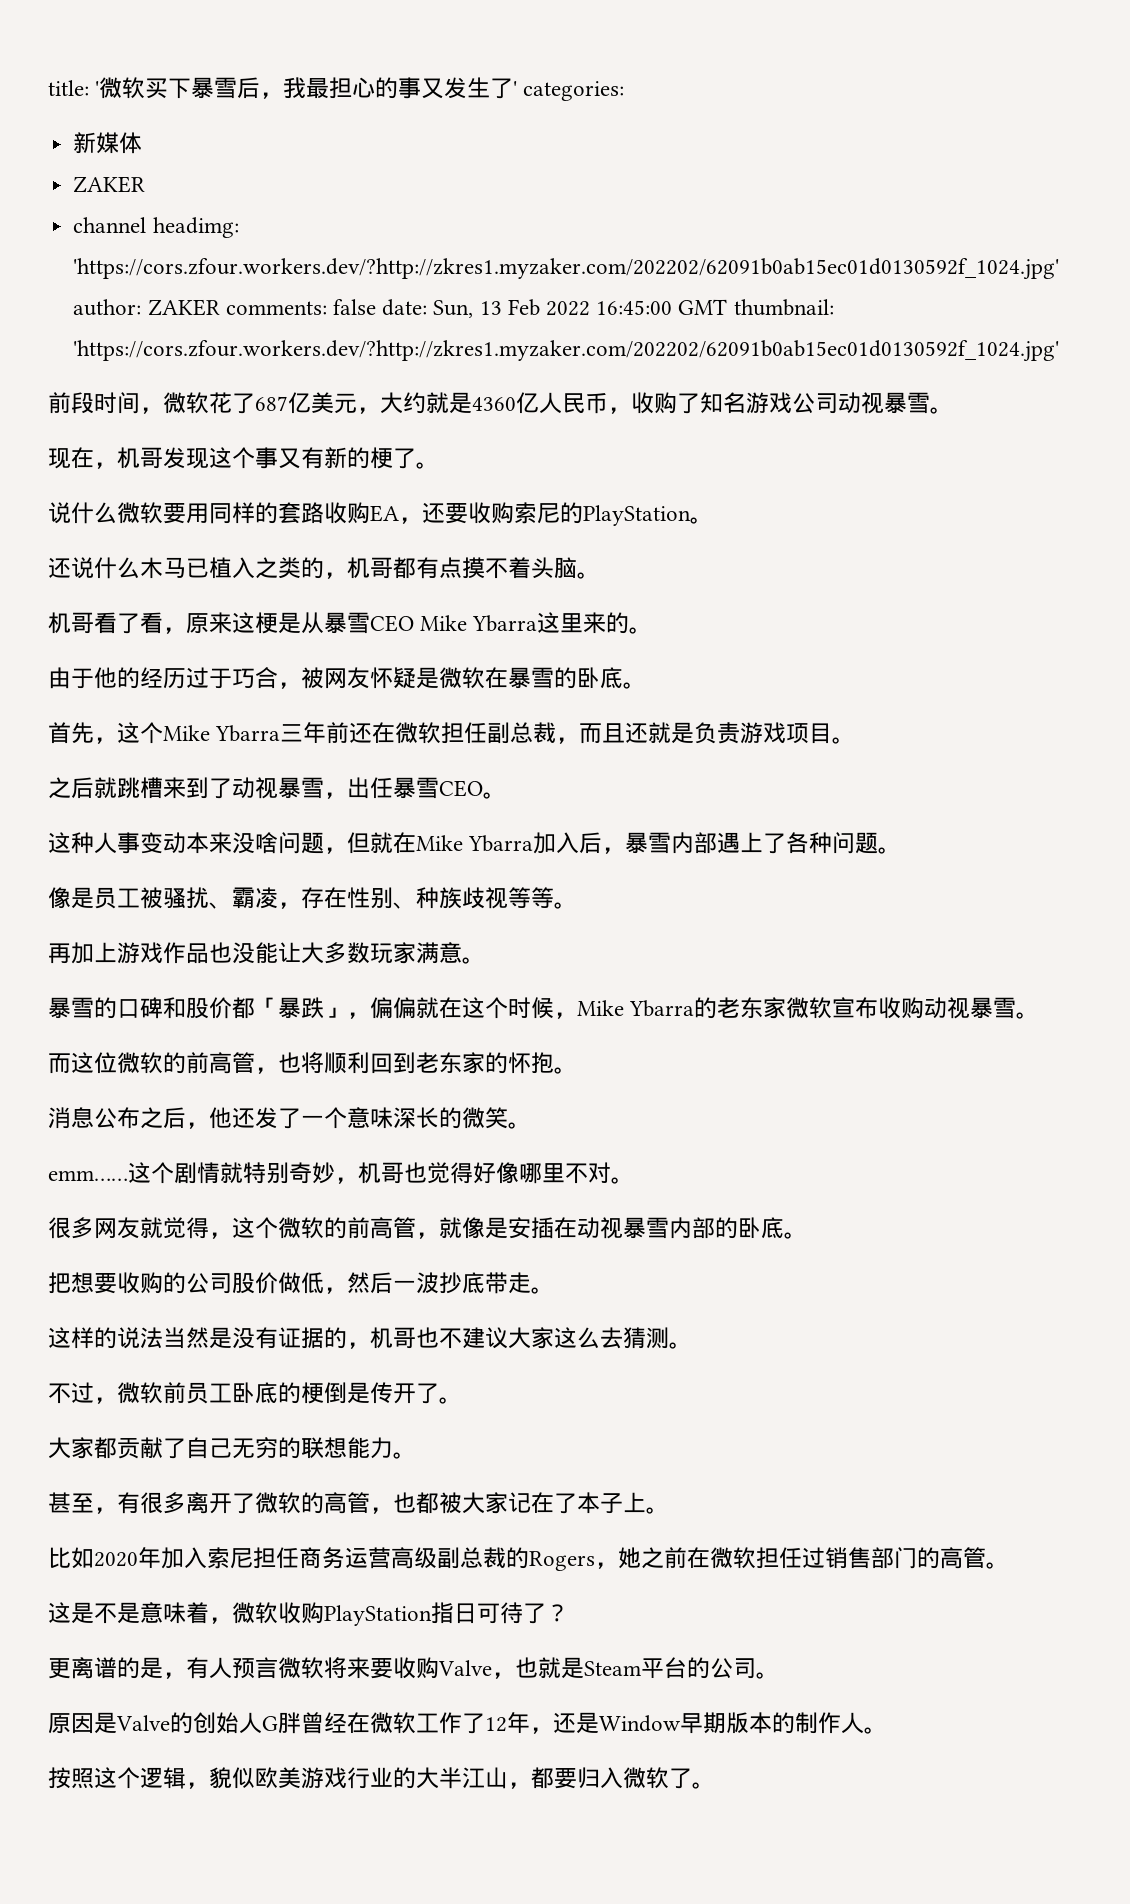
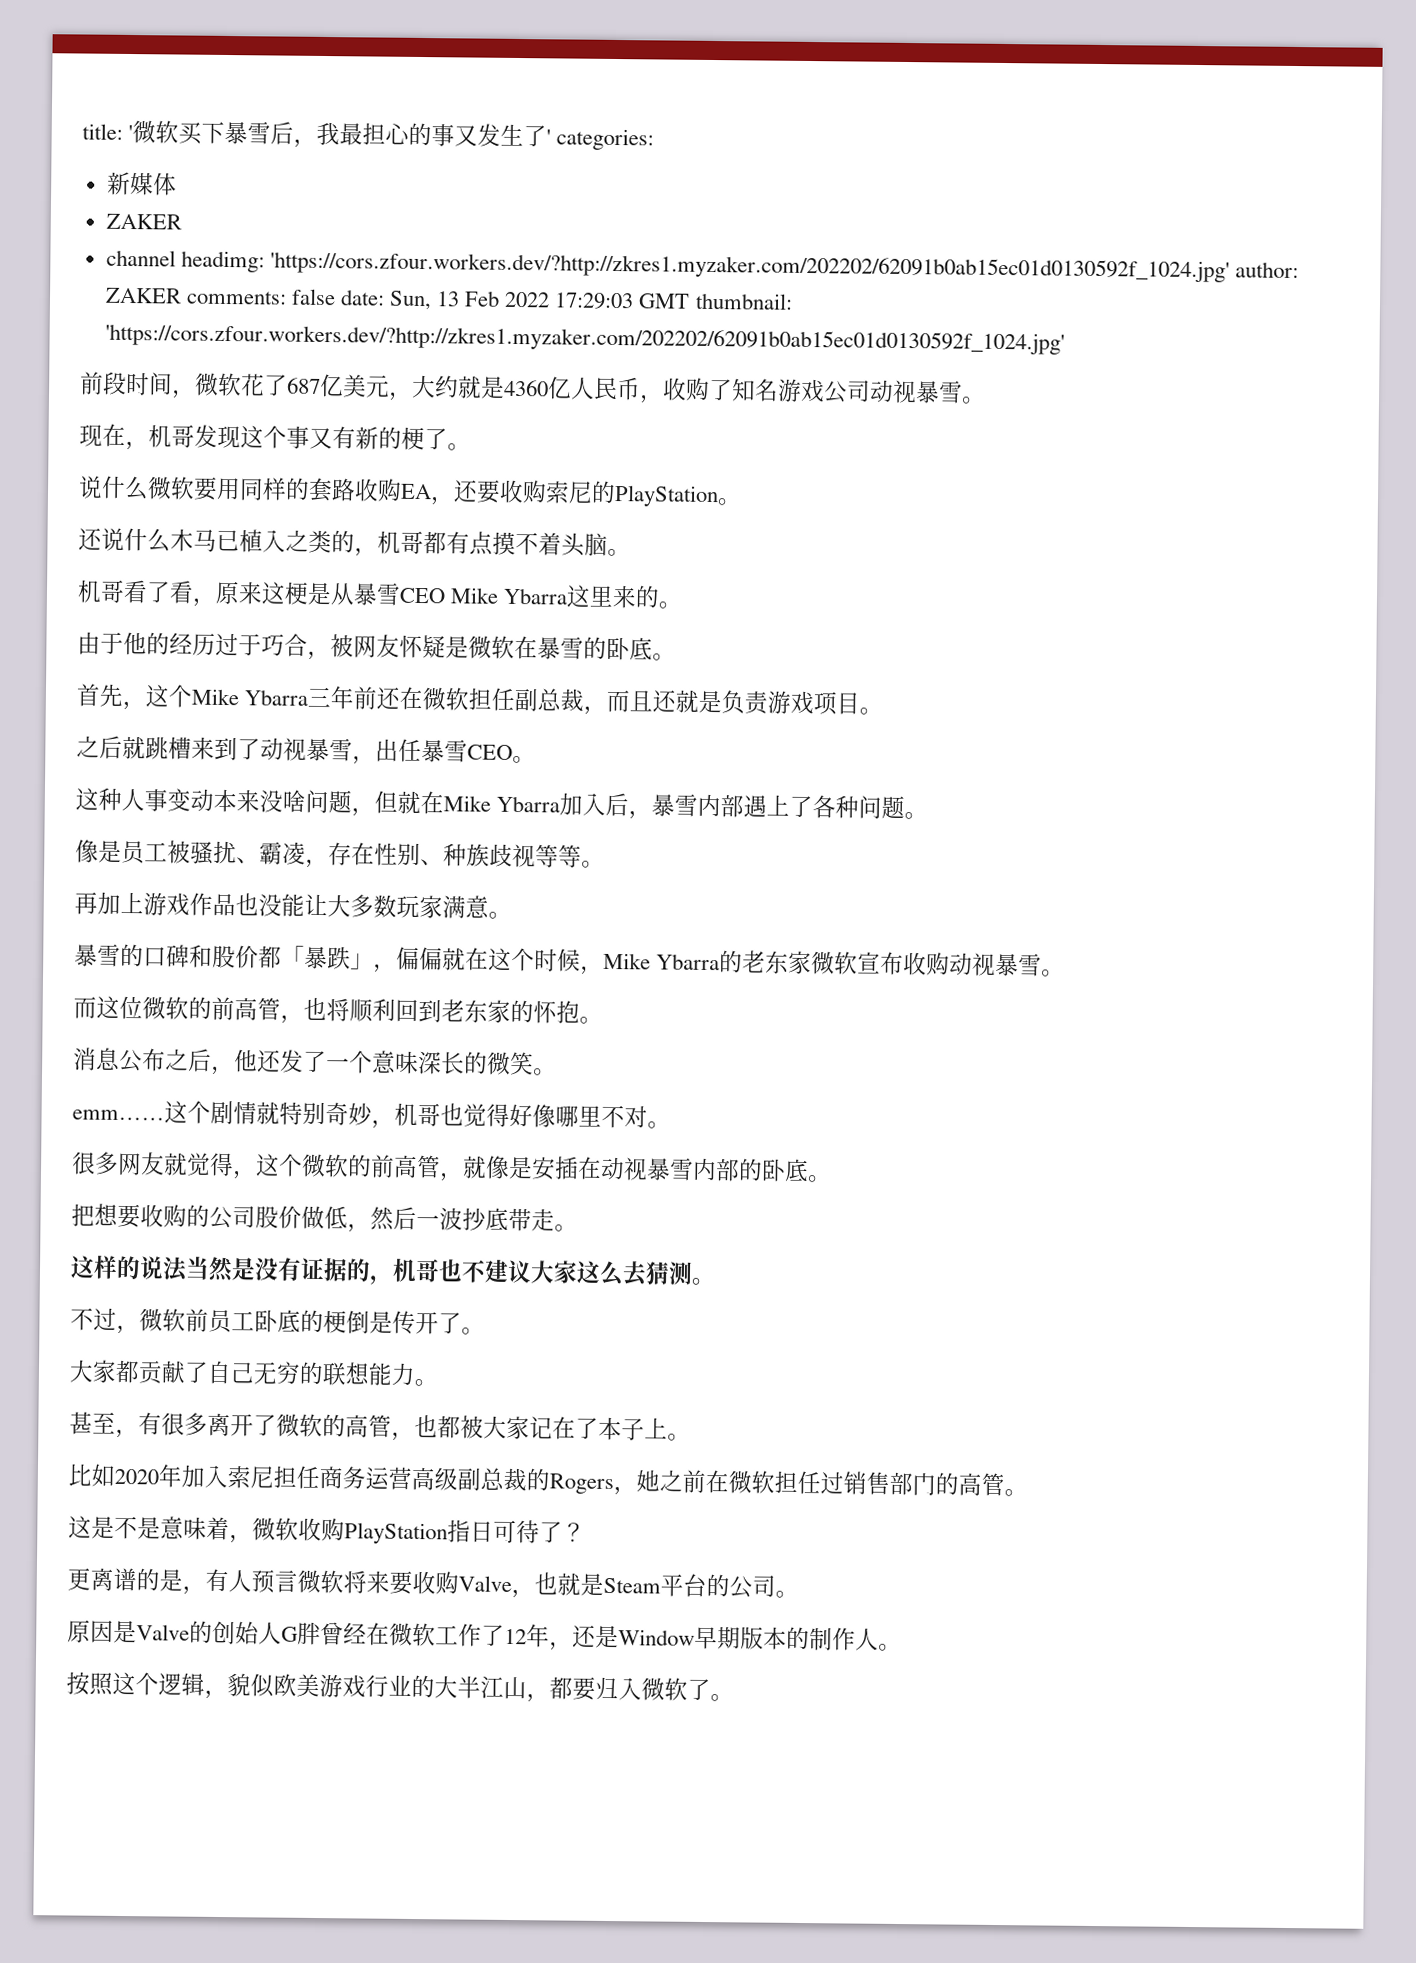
[596,300,673,315] 16:45:00 -> [554,292,635,310] 17:29:03

